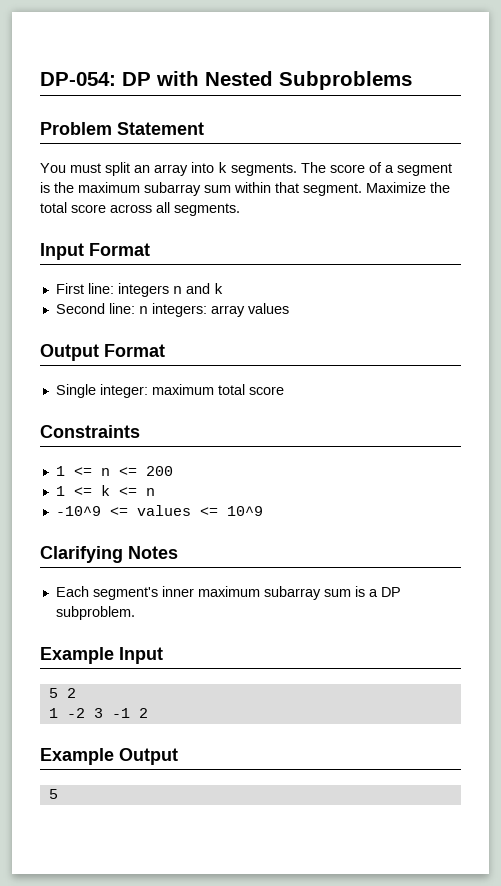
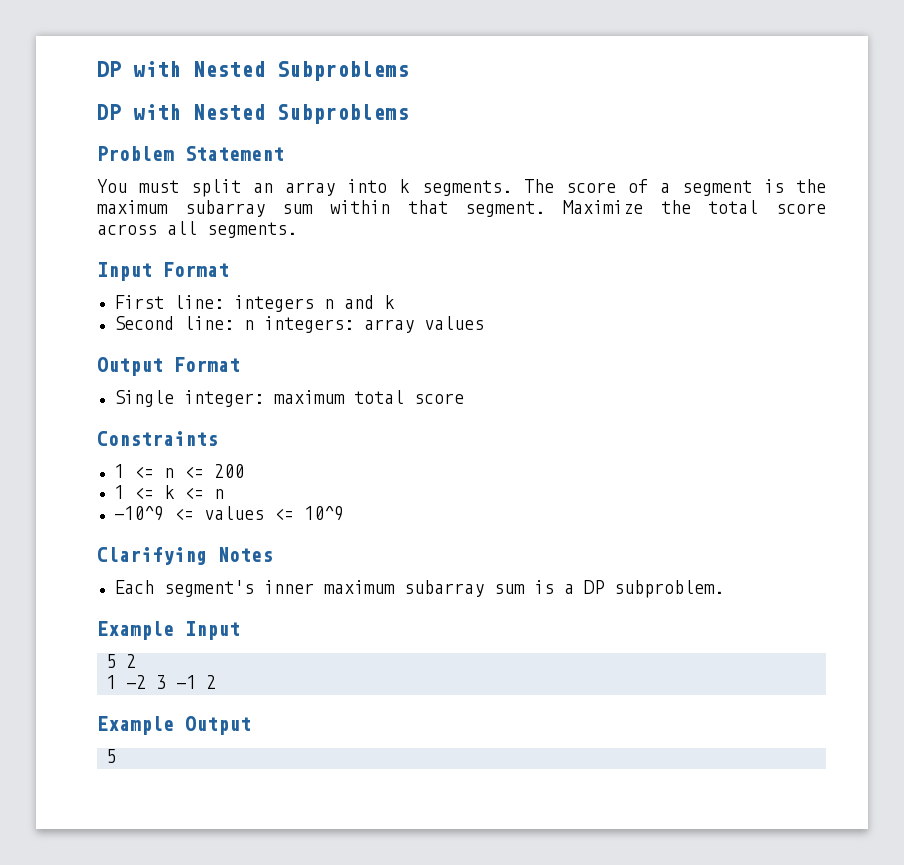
[40,72,116,86] DP-054: -> [97,61,409,81] DP with Nested Subproblems //

